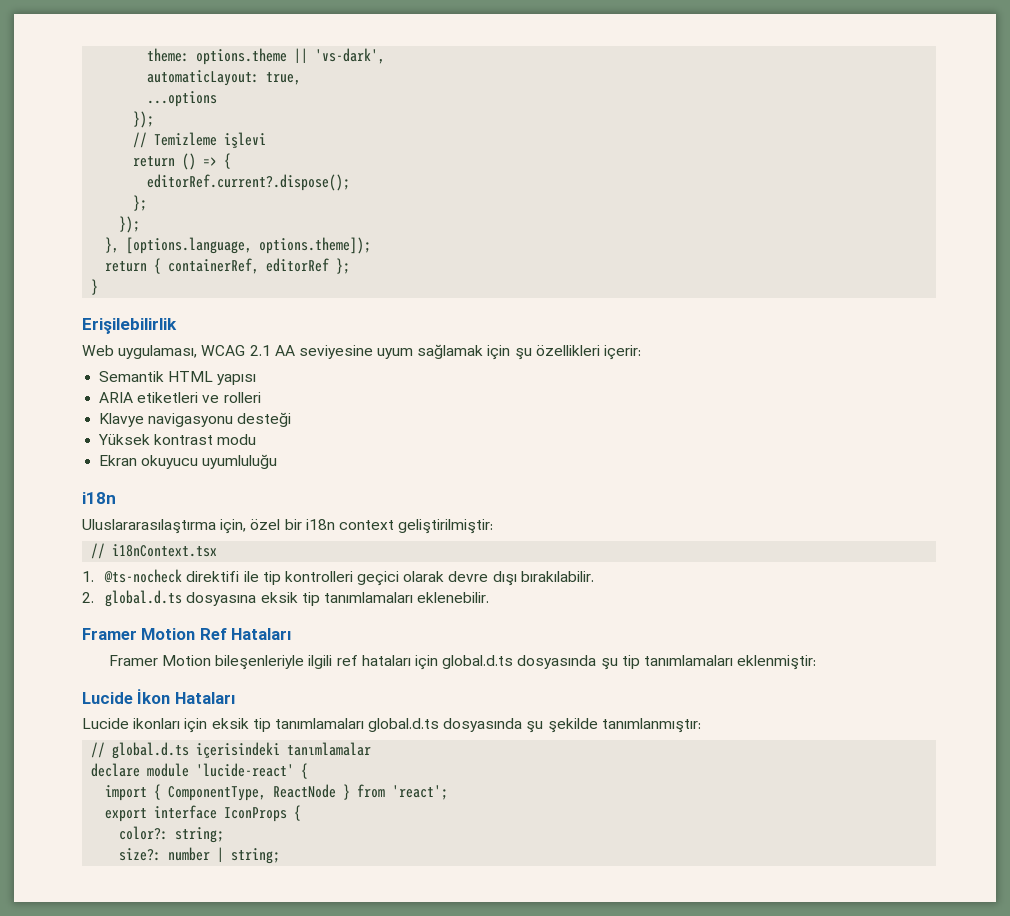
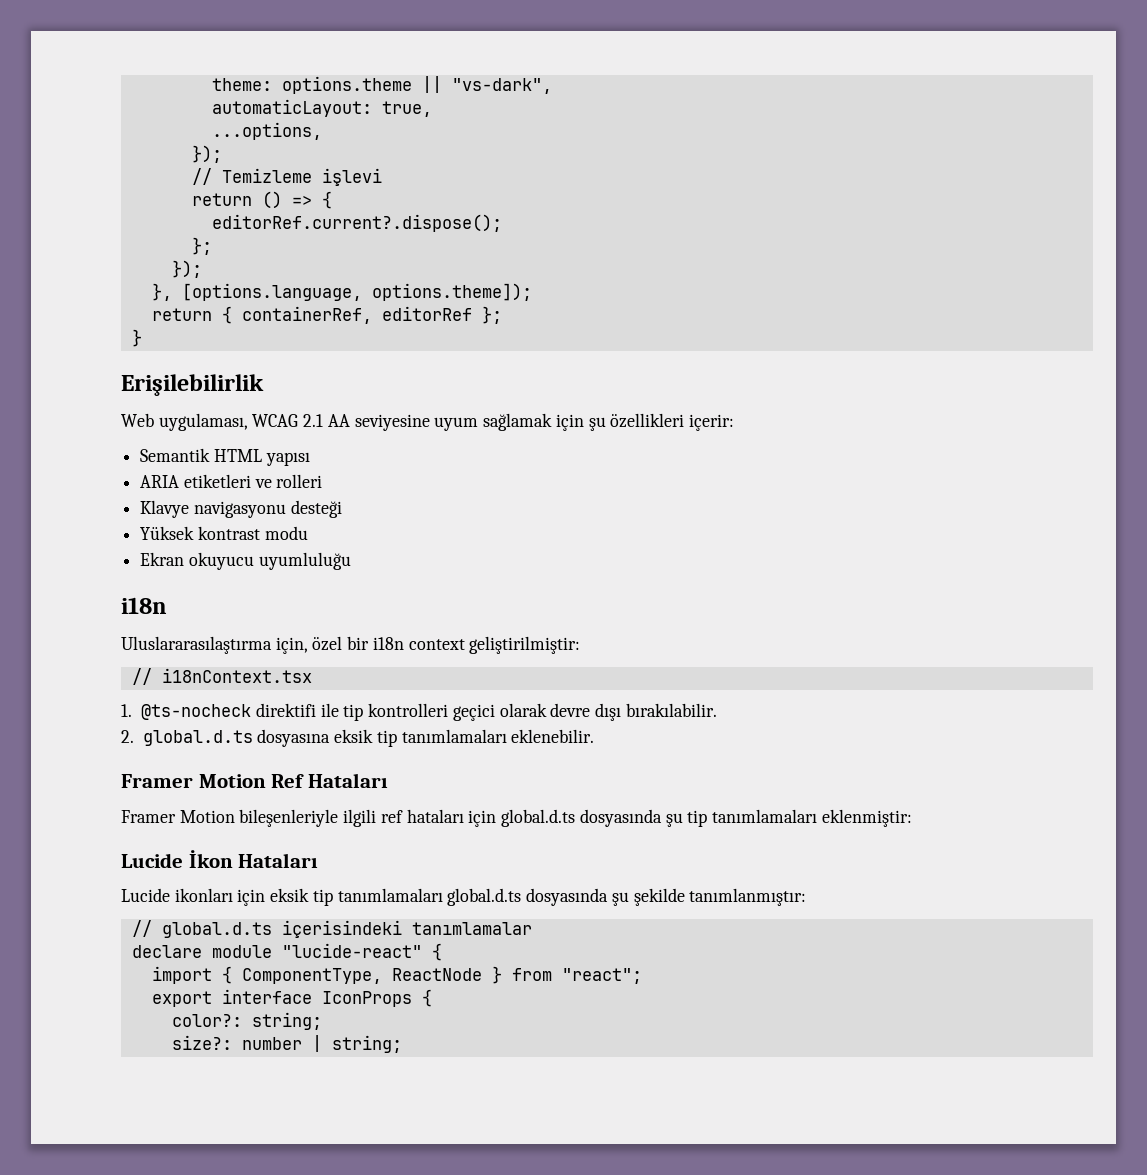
[315,48,386,64] 'vs-dark', -> [451,78,552,94] "vs-dark",
[147,91,218,107] ...options -> [211,122,322,140] ...options,
[196,763,295,777] 'lucide-react' -> [281,943,422,958] "lucide-react"
[392,785,449,800] 'react'; -> [561,968,642,984] "react";

